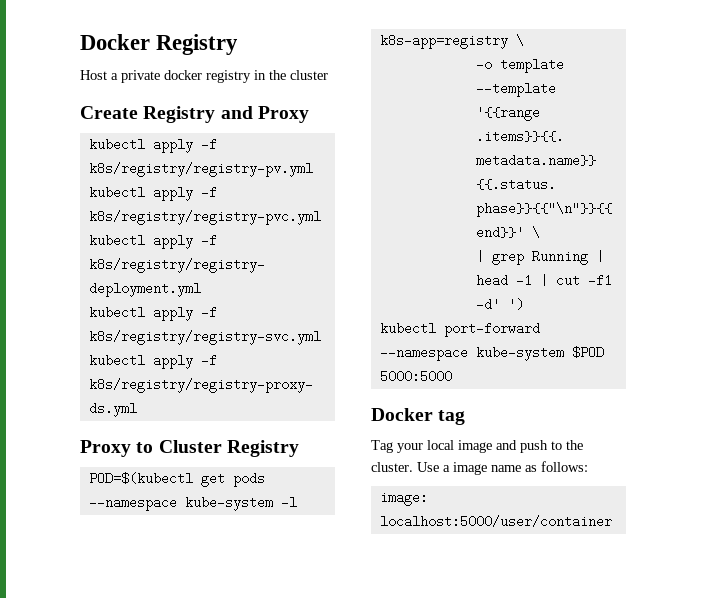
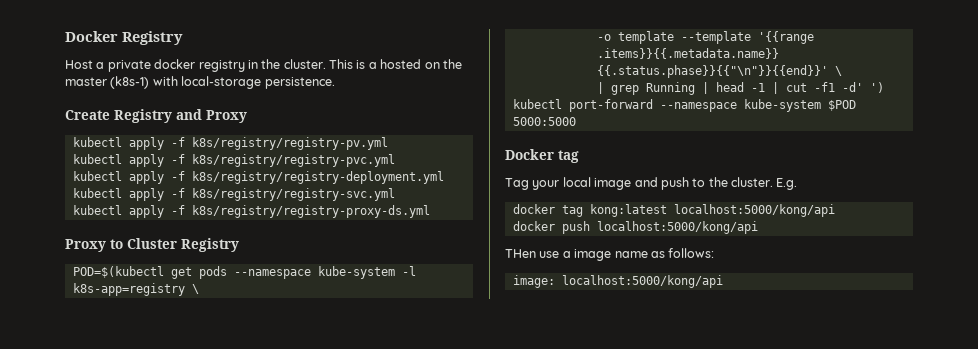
[290,70,328,80] cluster -> [283,59,462,69] [65,76,335,89] cluster. This is a hosted on the master (k8s-1) with local-storage persistence.
[417,462,439,472] Use -> [776,178,798,190] [512,204,835,217] [512,221,758,234] [505,249,560,258] E.g. // docker tag kong:latest localhost:5000/kong/api // docker push localhost:5000/kong/api // THen use
[379,515,612,528] localhost:5000/user/container -> [561,275,723,288] localhost:5000/kong/api

